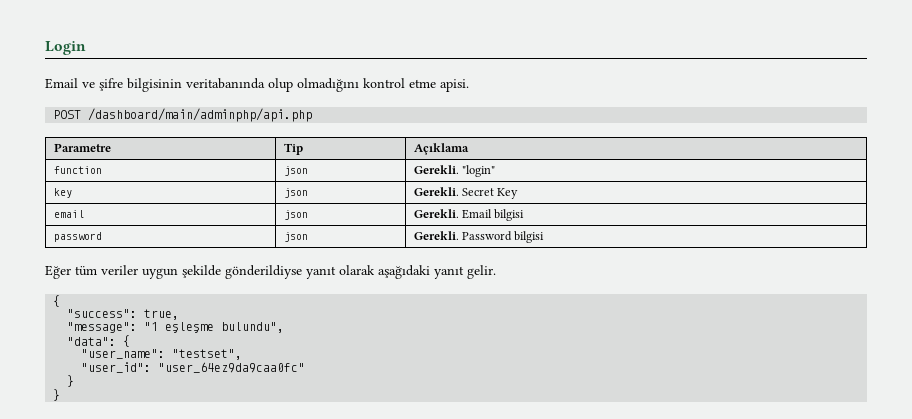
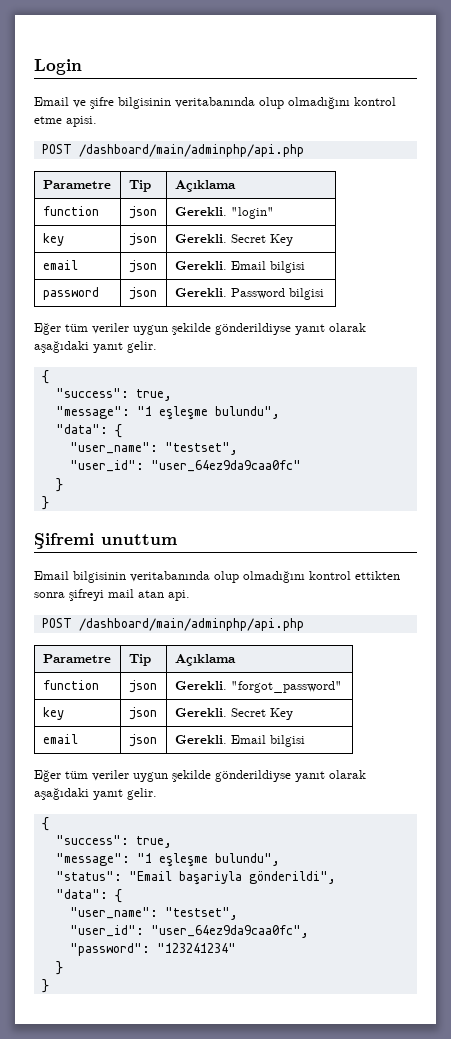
(61, 395) none -> [34,533,177,549] [34,571,400,583] [34,589,190,601] [41,618,304,631] [42,654,111,663] [128,654,151,666] [174,654,236,666] [42,680,99,690] [128,680,157,693] [174,681,342,693] [42,707,64,720] [128,707,157,720] [174,708,293,720] [42,734,78,744] [128,734,157,747] [174,735,305,747] [34,770,366,782] [34,788,157,800] [41,817,49,831] [55,835,172,848] [55,853,280,867] [55,871,336,885] [55,889,122,903] [69,907,238,920] [69,925,309,938] [69,943,236,956] [55,961,63,975] [41,979,49,993] // Şifremi unuttum // Email bilgisinin veritabanında olup olmadığını kontrol ettikten sonra şifreyi mail atan api. // POST /dashboard/main/adminphp/api.php // Parametre | Tip | Açıklama // function | json | Gerekli. "forgot_password" // key | json | Gerekli. Secret Key // email | json | Gerekli. Email bilgisi // Eğer tüm veriler uygun şekilde gönderildiyse yanıt olarak aşağıdaki yanıt gelir. // { // "success": true, // "message": "1 eşleşme bulundu", // "status": "Email başariyla gönderildi", // "data": { // "user_name": "testset", // "user_id": "user_64ez9da9caa0fc", // "password": "123241234" // } // }

